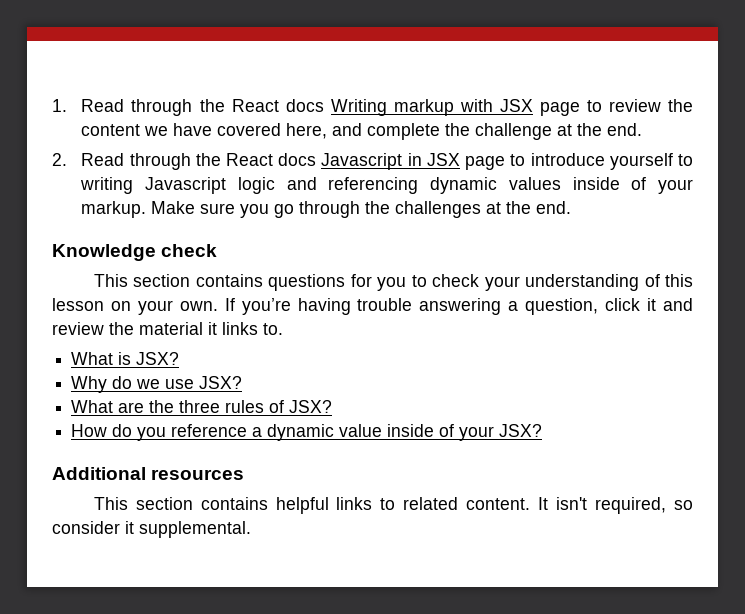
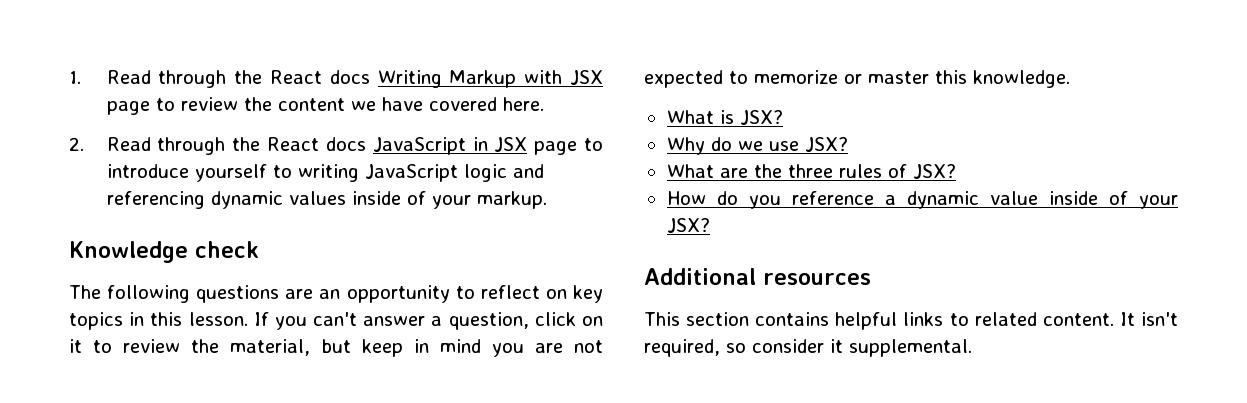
[393,99,454,116] markup -> [449,70,517,88] Markup
[286,123,643,140] here, and complete the challenge at the end. -> [502,97,544,111] here.
[321,153,403,170] Javascript -> [372,137,466,155] JavaScript
[145,177,227,194] Javascript -> [364,164,458,182] JavaScript
[151,201,572,218] [52,244,218,261] [93,274,693,291] [52,298,693,315] [52,322,283,335] Make sure you go through the challenges at the end. // Knowledge check // This section contains questions for you to check your understanding of this lesson on your own. If you’re having trouble answering a question, click it and review the material it links to. -> [69,241,259,263] [69,285,603,303] [69,312,603,330] [69,339,603,357] [644,70,1070,88] // Knowledge check // The following questions are an opportunity to reflect on key topics in this lesson. If you can't answer a question, click on it to review the material, but keep in mind you are not expected to memorize or master this knowledge.

